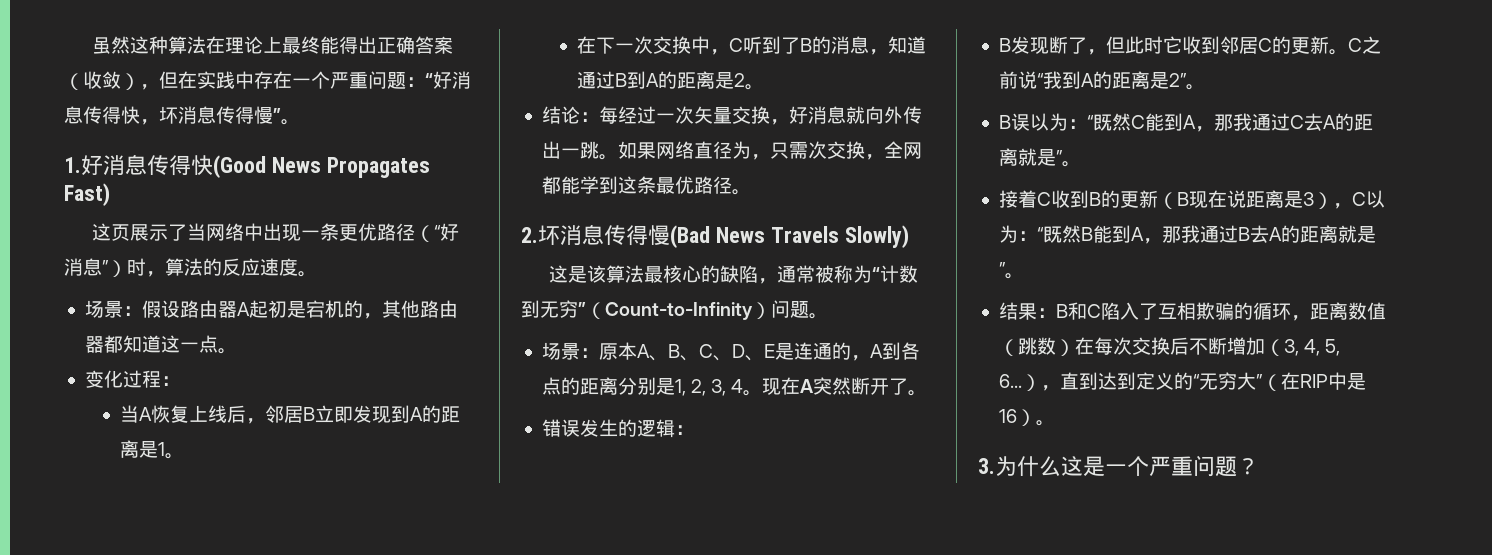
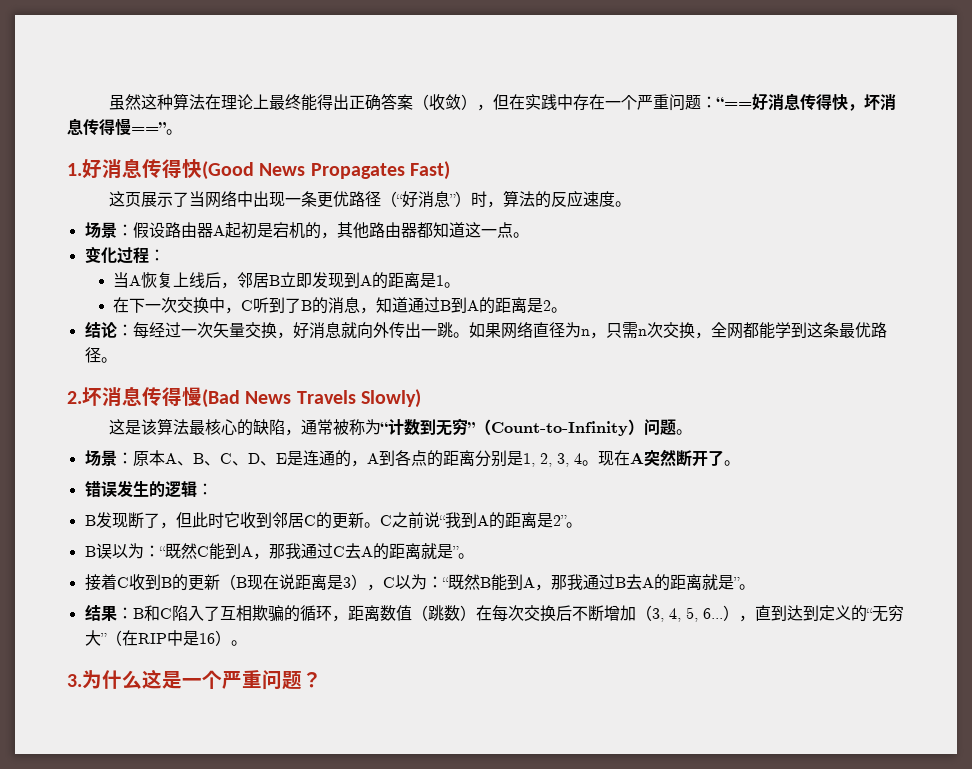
[425,73,433,87] “ -> [715,97,752,108] “==
[273,108,281,122] ” -> [131,122,166,133] ==”
[750,141,808,160] ，只需 -> [580,322,647,339] n，只需n

